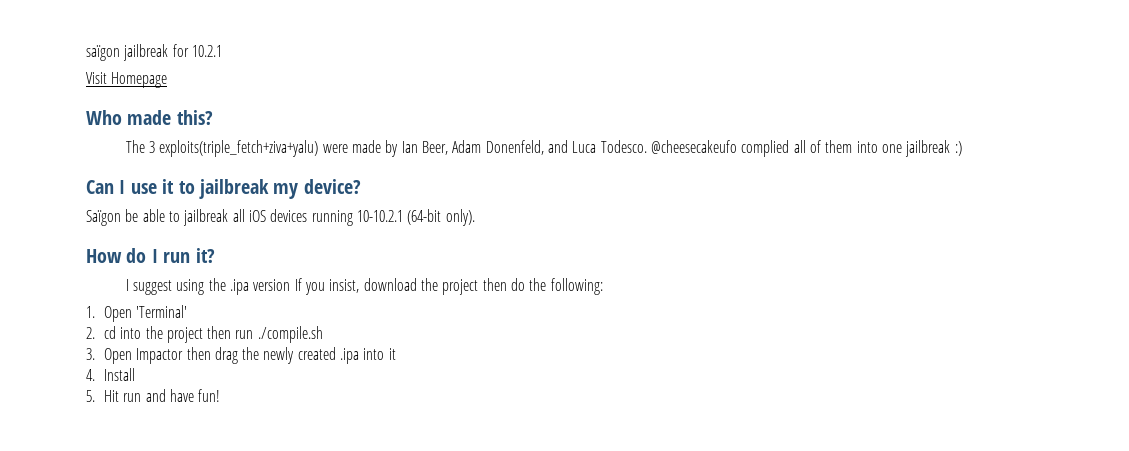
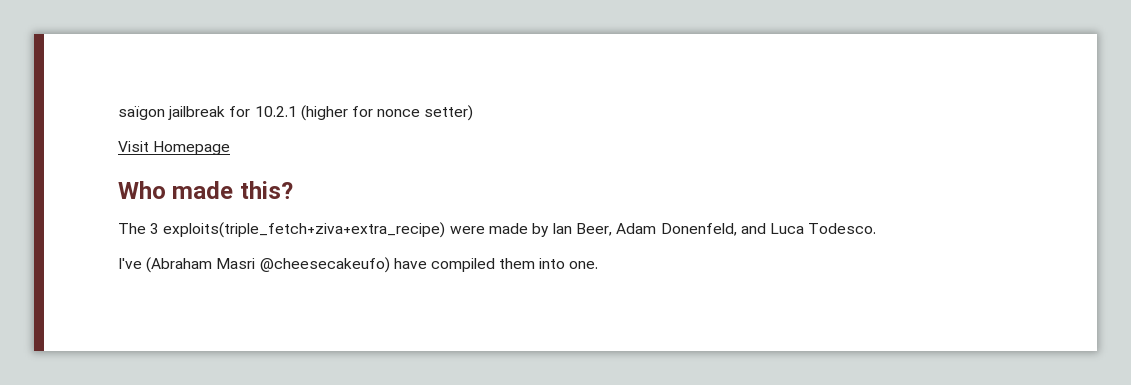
(222, 51) none -> [300,105,474,121] (higher for nonce setter)
[159,140,319,157] exploits(triple_fetch+ziva+yalu) -> [163,222,446,238] exploits(triple_fetch+ziva+extra_recipe)
[650,140,962,157] [86,179,361,199] [86,209,475,226] [86,248,215,263] [125,278,603,295] [86,305,188,322] [86,326,323,343] [86,347,396,364] [86,368,135,381] [86,389,221,402] @cheesecakeufo complied all of them into one jailbreak :) // Can I use it to jailbreak my device? // Saïgon be able to jailbreak all iOS devices running 10-10.2.1 (64-bit only). // How do I run it? // I suggest using the .ipa version If you insist, download the project then do the following: // 1. Open 'Terminal' // 2. cd into the project then run ./compile.sh // 3. Open Impactor then drag the newly created .ipa into it // 4. Install // 5. Hit run and have fun! -> [118,257,599,273] // I've (Abraham Masri @cheesecakeufo) have compiled them into one.

